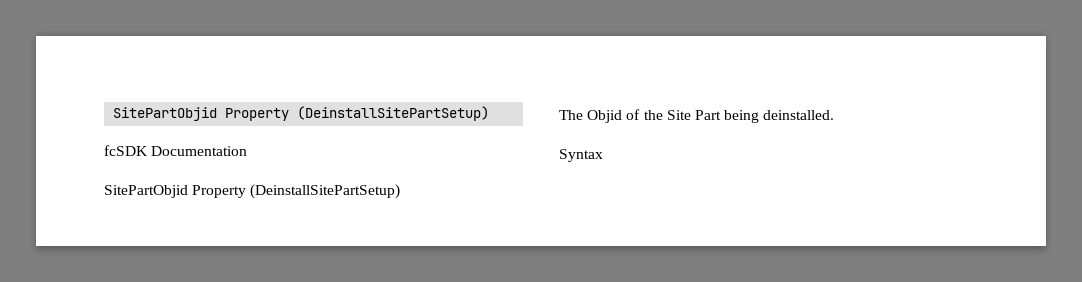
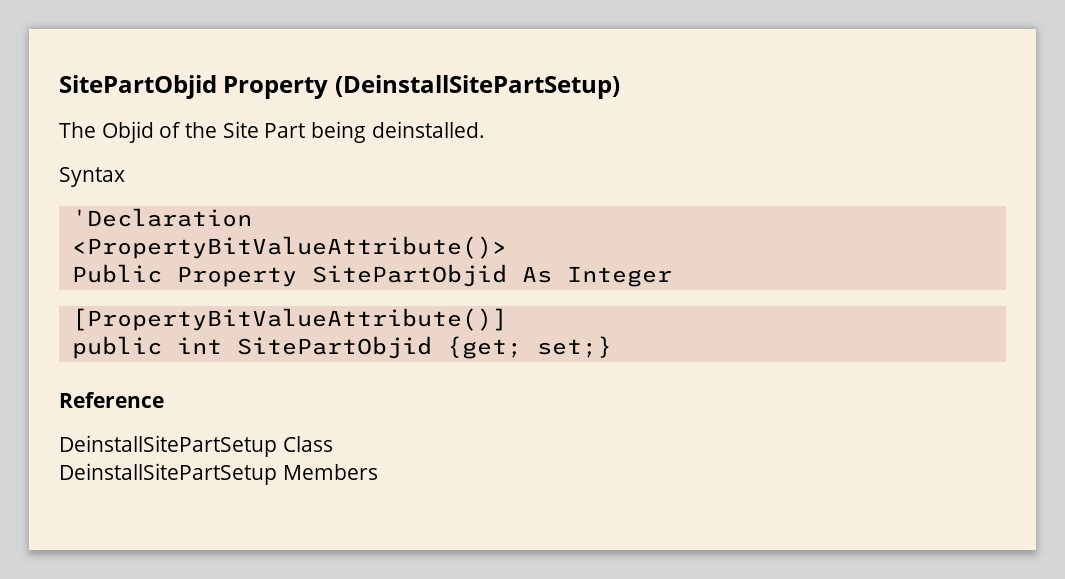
[113,106,490,121] [104,145,248,156] [104,184,401,199] SitePartObjid Property (DeinstallSitePartSetup) // fcSDK Documentation // SitePartObjid Property (DeinstallSitePartSetup) -> [59,75,620,99] SitePartObjid Property (DeinstallSitePartSetup)
(603, 155) none -> [71,208,252,227] [71,236,507,259] [71,264,672,287] [71,308,507,331] [71,336,612,359] [59,392,164,408] [59,435,333,457] [59,463,378,485] // 'Declaration // <PropertyBitValueAttribute()> // Public Property SitePartObjid As Integer // [PropertyBitValueAttribute()] // public int SitePartObjid {get; set;} // Reference // DeinstallSitePartSetup Class // DeinstallSitePartSetup Members

